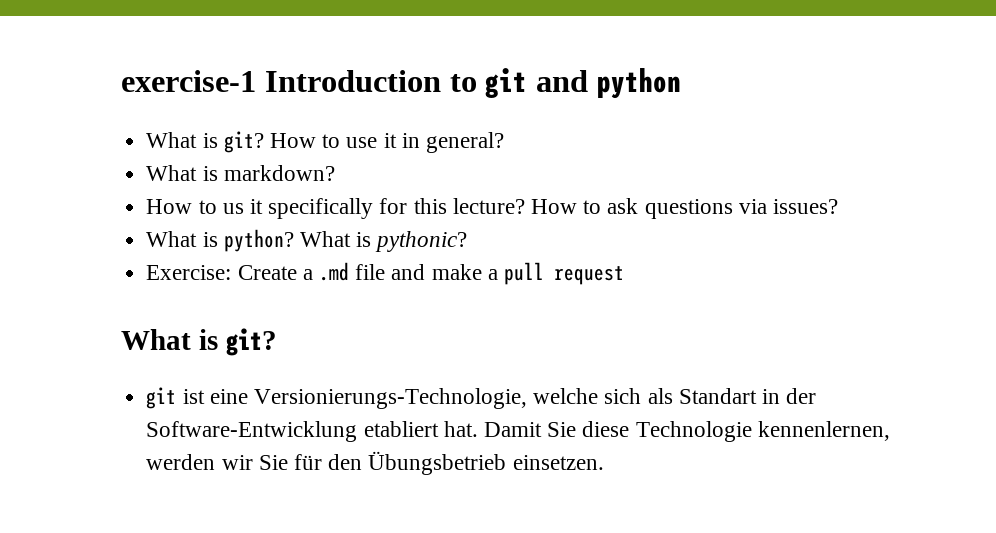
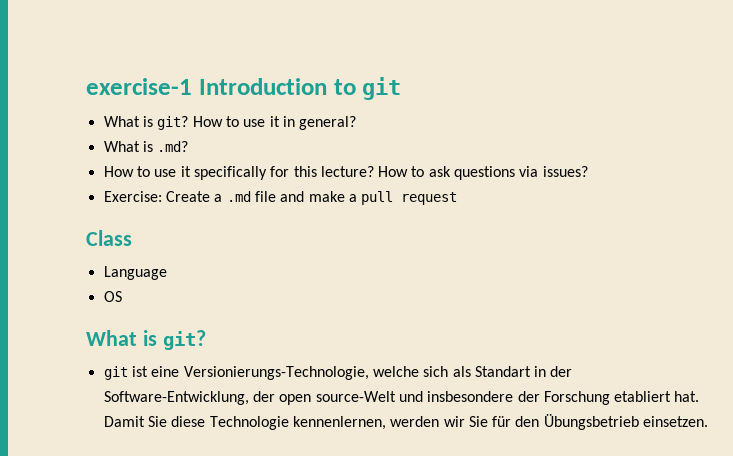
[536,68,681,99] and python -> (402, 88) none
[223,165,335,181] [146,199,244,214] markdown? // How to us -> [157,141,189,152] [103,166,177,177] .md? // How to use
[146,229,468,252] // What is python? What is pythonic? -> (588, 171) none
(624, 275) none -> [86,230,132,246] [103,266,167,280] [103,291,122,302] // Class // Language // OS
[146,421,358,442] Software-Entwicklung -> [103,391,610,405] Software-Entwicklung, der open source-Welt und insbesondere der Forschung

